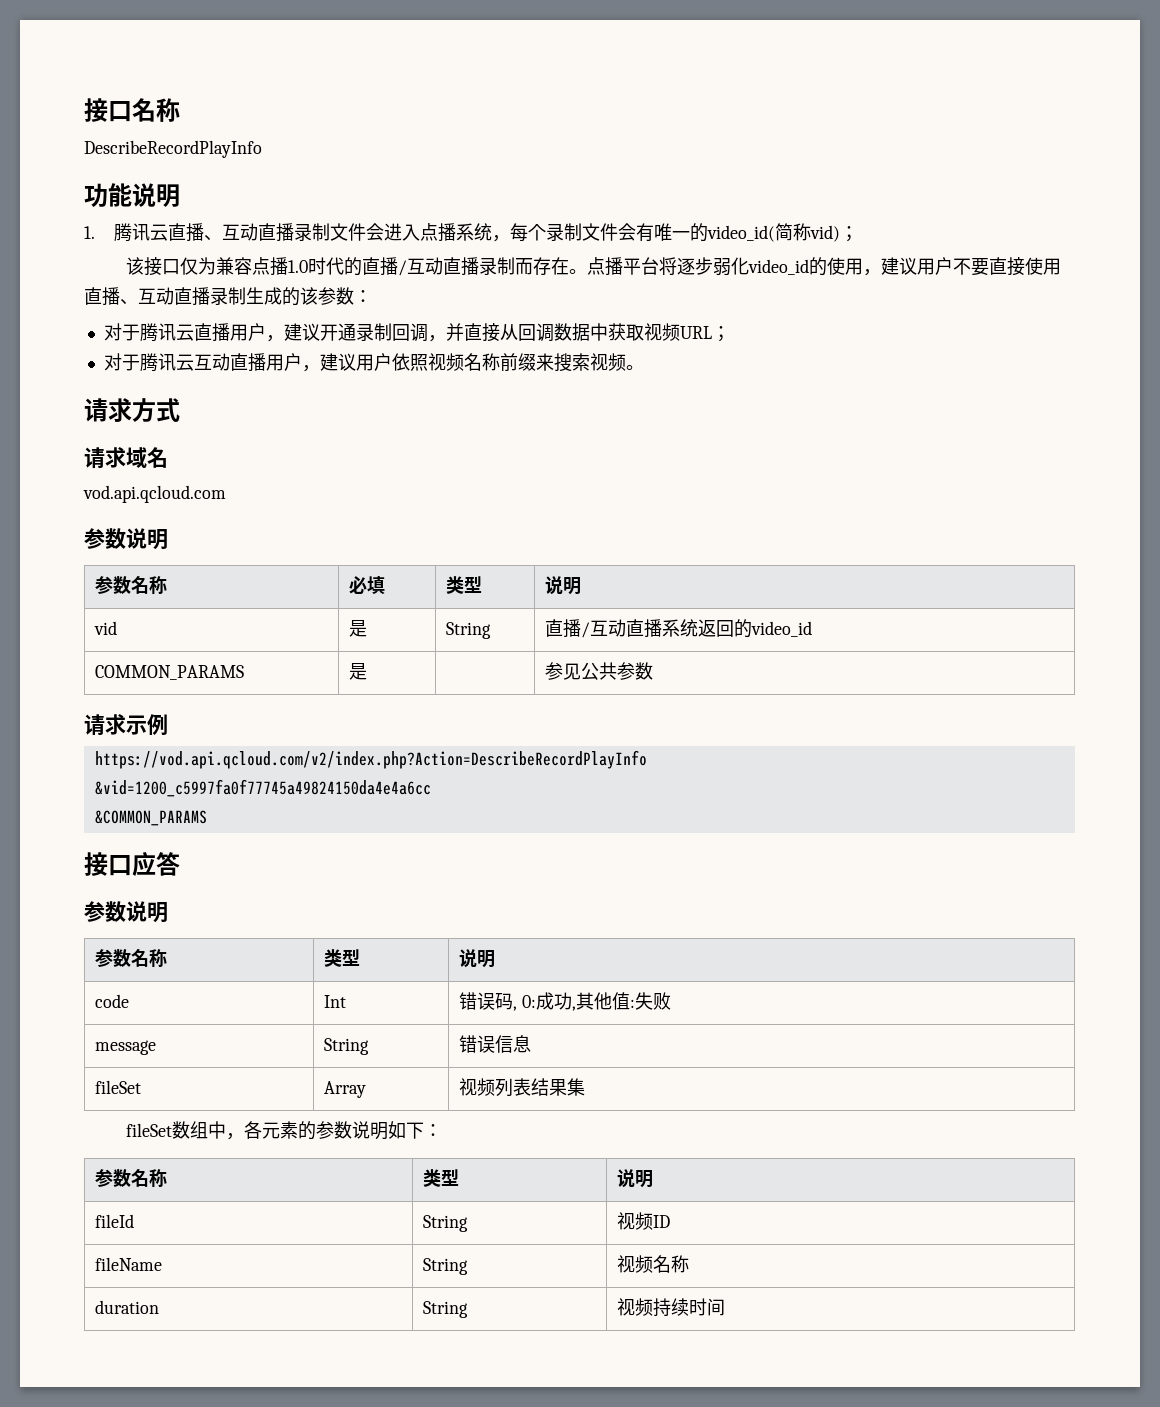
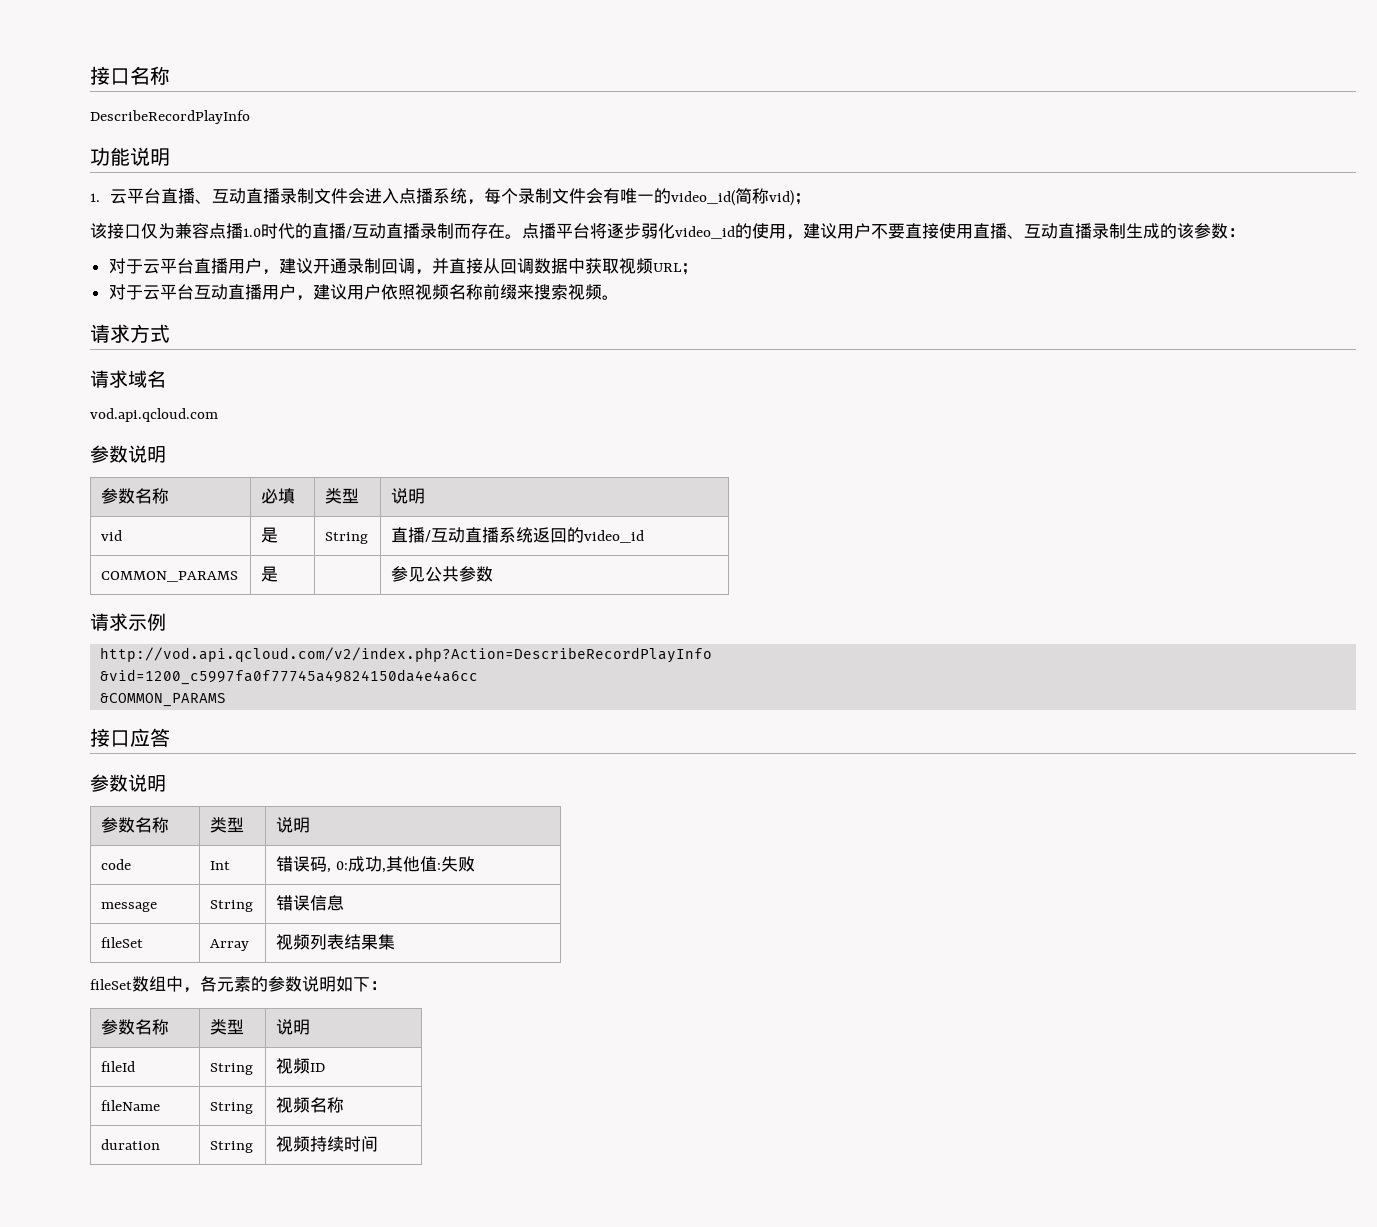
[114,223,169,242] 腾讯云 -> [110,188,162,204] 云平台
[139,323,194,342] 腾讯云 -> [142,258,194,274] 云平台
[139,353,194,372] 腾讯云 -> [142,284,194,300] 云平台
[94,750,647,769] https://vod.api.qcloud.com/v2/index.php?Action=DescribeRecordPlayInfo -> [100,647,713,663] http://vod.api.qcloud.com/v2/index.php?Action=DescribeRecordPlayInfo

